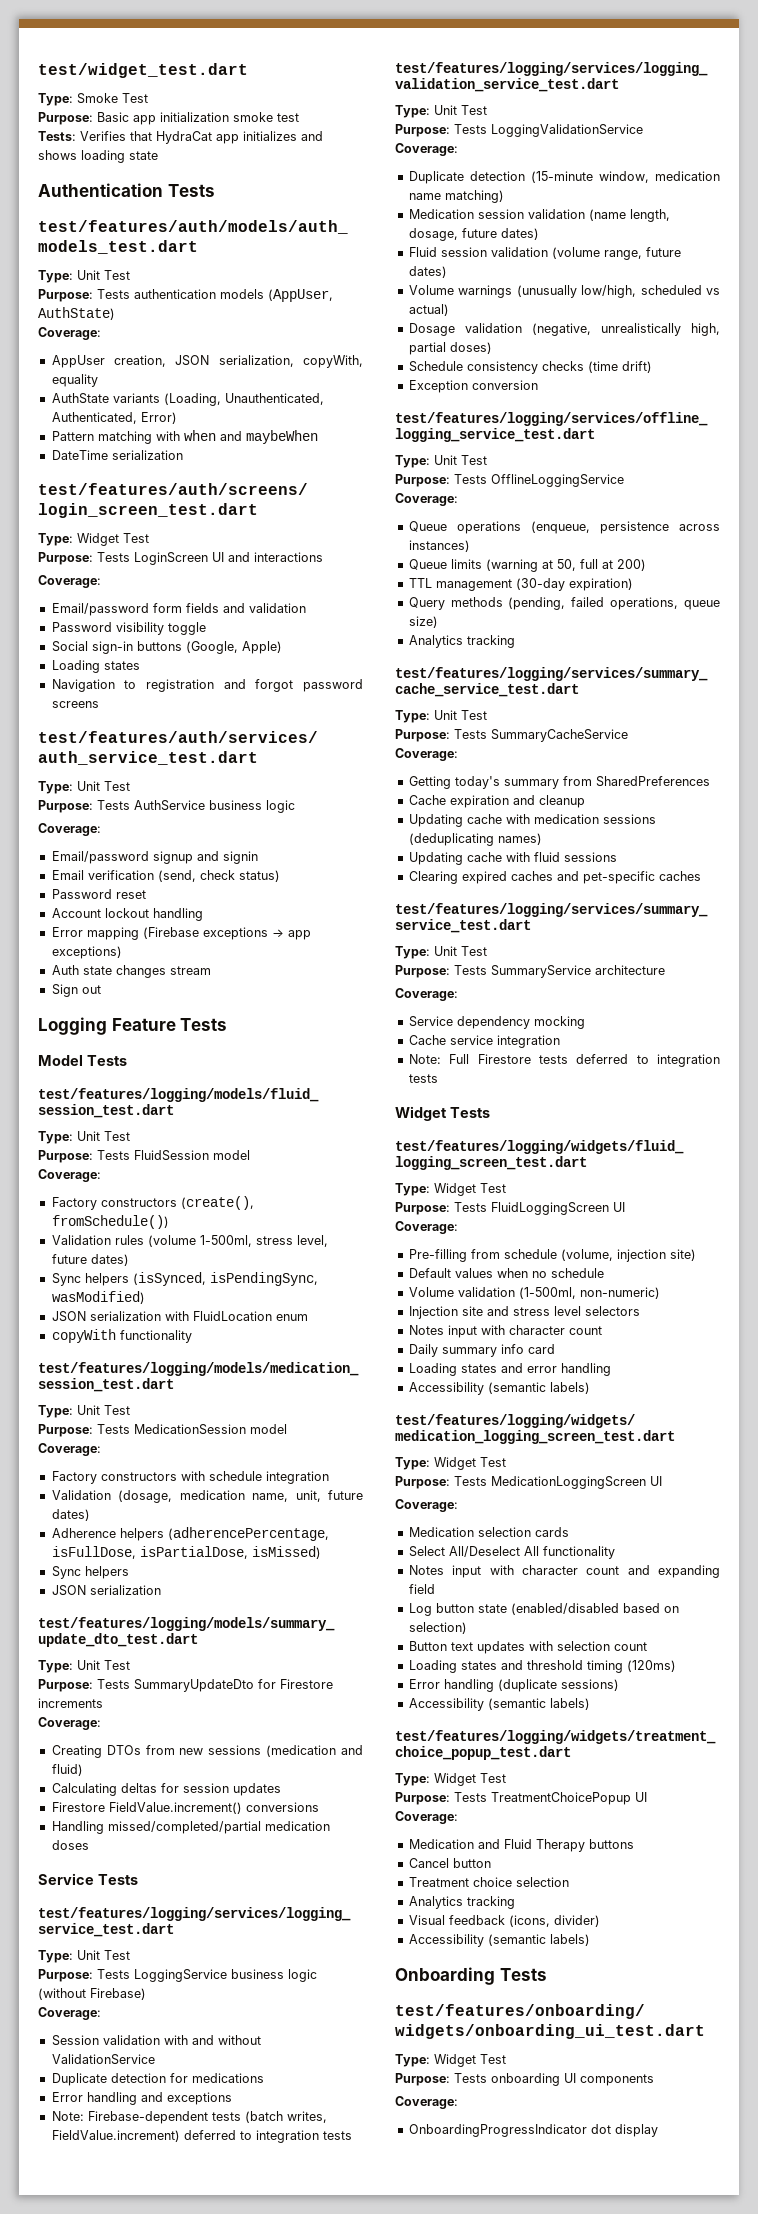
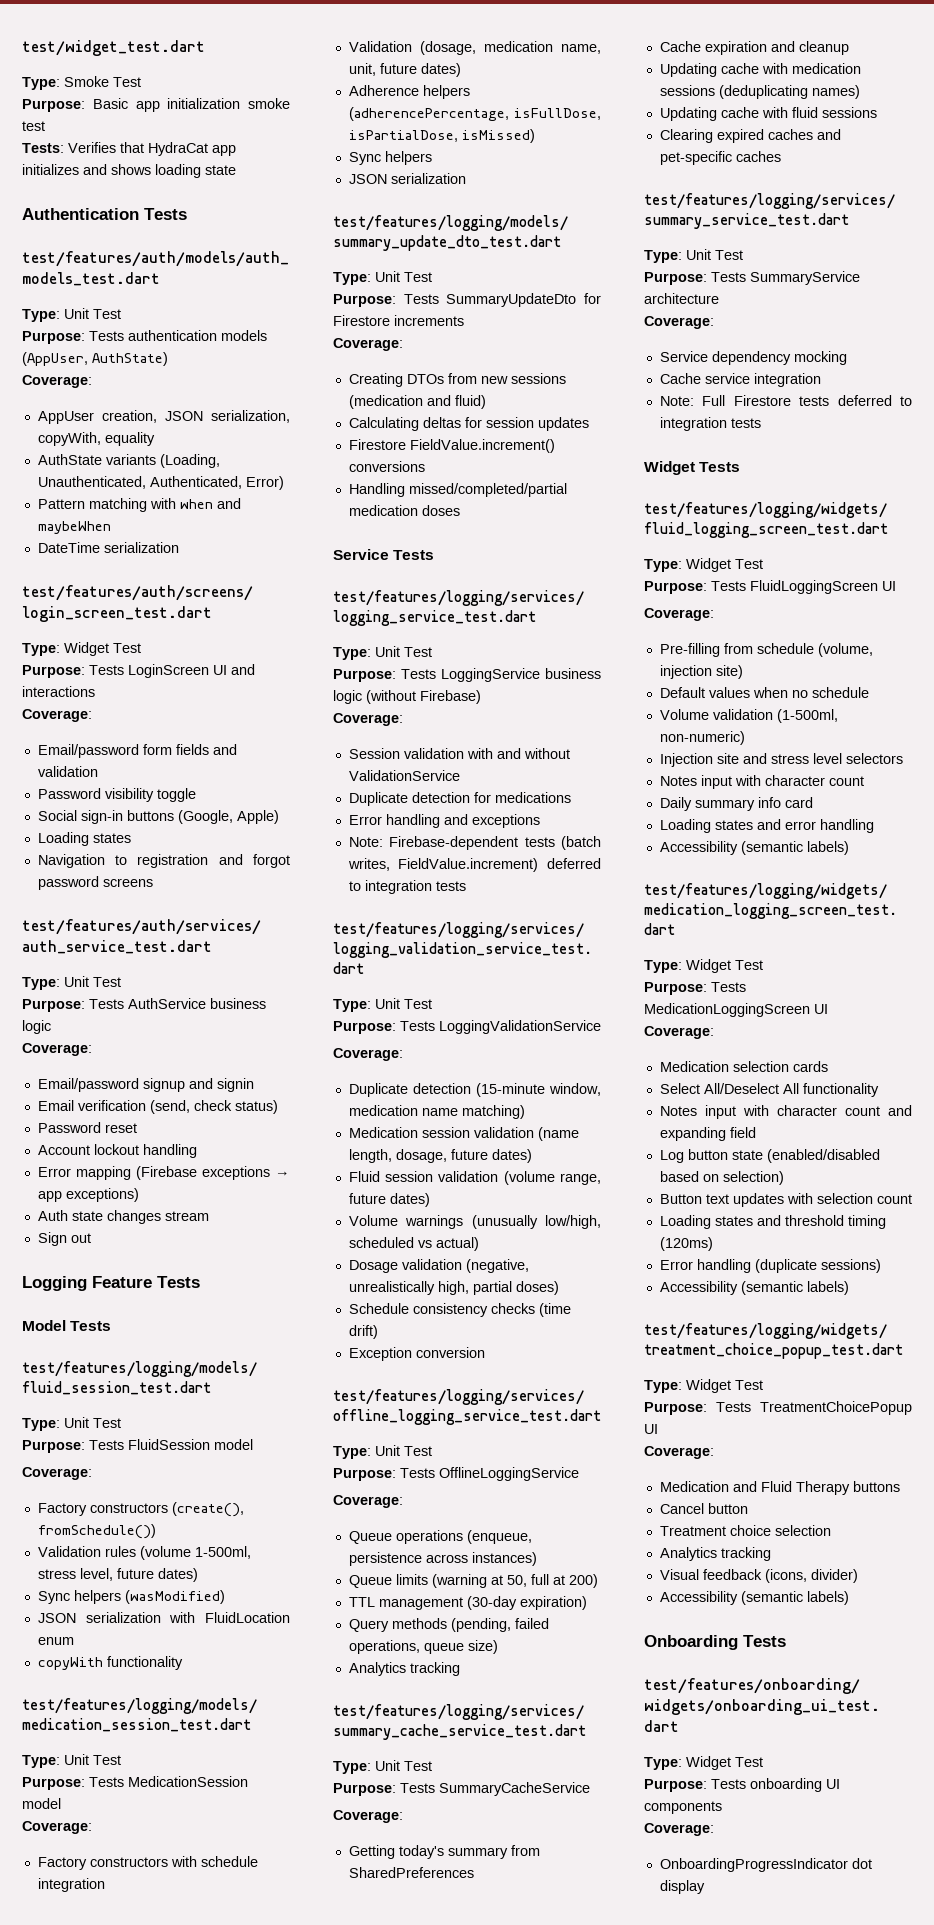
[132,1272,318,1286] [51,1291,145,1304] (isSynced, isPendingSync, wasModified) -> [124,1590,225,1604] (wasModified)

